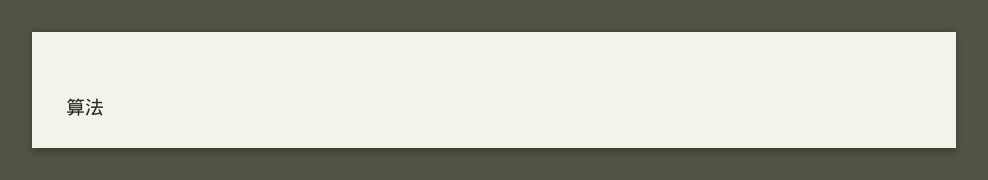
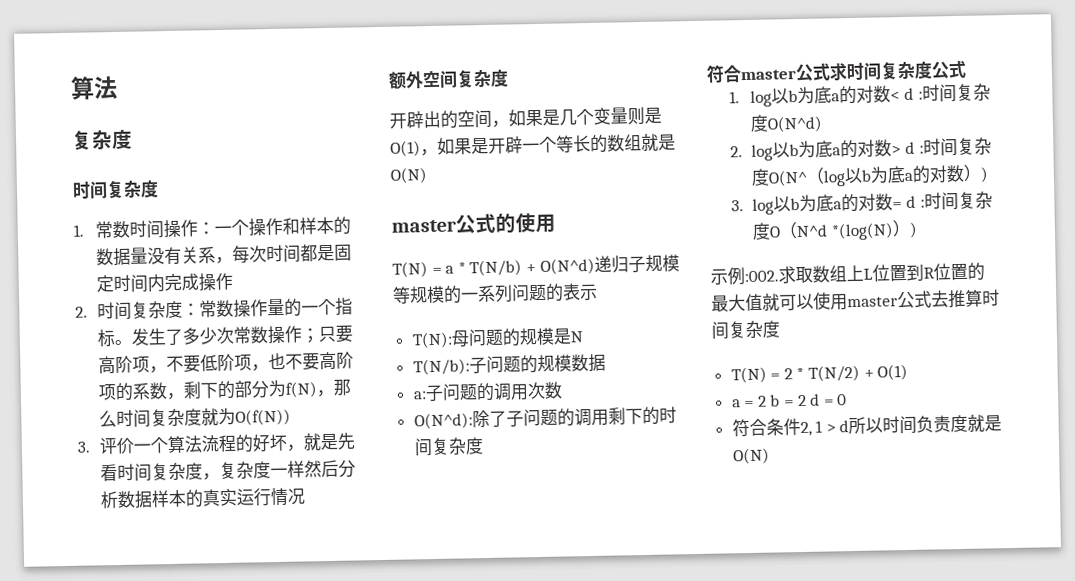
[66,98,104,116] 算法 -> [70,75,118,100] [71,129,133,150] [72,179,159,200] [73,216,351,239] [95,244,352,267] [95,272,233,293] [75,297,353,321] [96,325,353,348] [97,351,354,375] [97,378,351,402] [98,407,291,428] [77,432,355,455] [99,459,356,482] [99,487,306,509] [388,69,509,90] [389,106,662,129] [390,133,676,157] [390,167,427,184] [391,213,556,234] [392,254,680,278] [392,283,598,304] [411,327,583,349] [412,353,606,376] [412,381,563,403] [413,406,677,430] [413,437,484,457] [706,60,967,83] [728,83,991,107] [750,114,824,133] [729,137,992,161] [751,164,990,187] [730,191,993,215] [752,219,919,241] [710,262,985,286] [711,289,1000,312] [711,320,780,340] [730,363,909,384] [731,393,848,408] [731,414,1003,438] [732,447,770,465] 算法 // 复杂度 // 时间复杂度 // 1.常数时间操作：一个操作和样本的数据量没有关系，每次时间都是固定时间内完成操作 // 2.时间复杂度：常数操作量的一个指标。发生了多少次常数操作；只要高阶项，不要低阶项，也不要高阶项的系数，剩下的部分为f(N)，那么时间复杂度就为O(f(N)) // 3.评价一个算法流程的好坏，就是先看时间复杂度，复杂度一样然后分析数据样本的真实运行情况 // 额外空间复杂度 // 开辟出的空间，如果是几个变量则是O(1)，如果是开辟一个等长的数组就是O(N) // master公式的使用 // T(N) = a * T(N/b) + O(N^d)递归子规模等规模的一系列问题的表示 // T(N):母问题的规模是N // T(N/b):子问题的规模数据 // a:子问题的调用次数 // O(N^d):除了子问题的调用剩下的时间复杂度 // 符合master公式求时间复杂度公式 // 1. log以b为底a的对数< d :时间复杂度O(N^d) // 2. log以b为底a的对数> d :时间复杂度O(N^（log以b为底a的对数）) // 3. log以b为底a的对数= d :时间复杂度O（N^d *(log(N)）) // 示例:002.求取数组上L位置到R位置的最大值就可以使用master公式去推算时间复杂度 // T(N) = 2 * T(N/2) + O(1) // a = 2 b = 2 d = 0 // 符合条件2, 1 > d所以时间负责度就是O(N)

